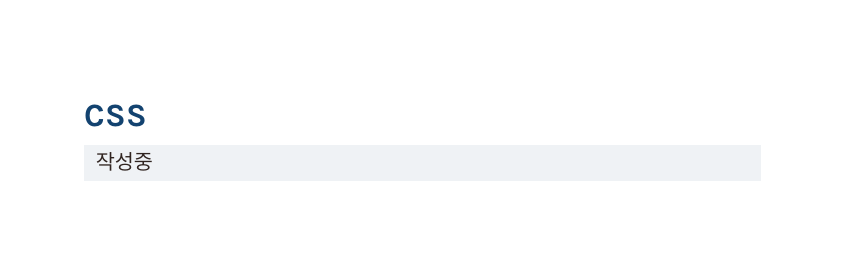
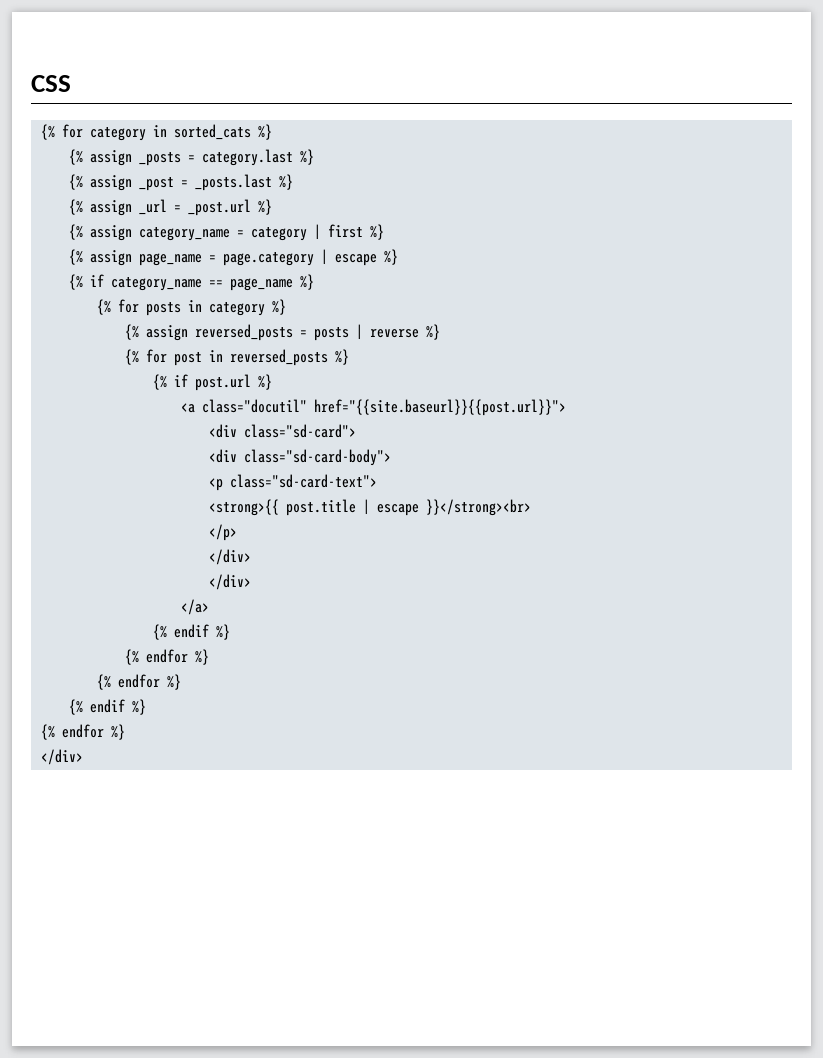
[96,152,153,171] 작성중 -> [40,124,272,141] [68,149,314,166] [68,174,293,191] [68,199,272,216] [68,224,384,241] [68,249,398,266] [68,274,314,291] [96,299,286,316] [124,324,440,341] [124,349,349,366] [152,374,272,391] [180,399,566,416] [208,424,356,438] [208,449,391,466] [208,474,377,491] [208,499,531,516] [208,524,237,541] [208,549,251,565] [208,574,251,590] [180,599,209,615] [152,624,230,640] [124,649,209,665] [96,674,181,690] [68,699,146,715] [40,724,125,740] [40,749,83,765] {% for category in sorted_cats %} // {% assign _posts = category.last %} // {% assign _post = _posts.last %} // {% assign _url = _post.url %} // {% assign category_name = category | first %} // {% assign page_name = page.category | escape %} // {% if category_name == page_name %} // {% for posts in category %} // {% assign reversed_posts = posts | reverse %} // {% for post in reversed_posts %} // {% if post.url %} // <a class="docutil" href="{{site.baseurl}}{{post.url}}"> // <div class="sd-card"> // <div class="sd-card-body"> // <p class="sd-card-text"> // <strong>{{ post.title | escape }}</strong><br> // </p> // </div> // </div> // </a> // {% endif %} // {% endfor %} // {% endfor %} // {% endif %} // {% endfor %} // </div>

